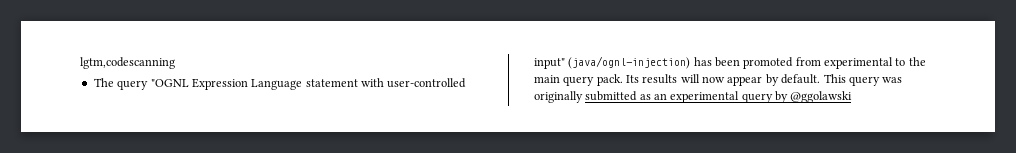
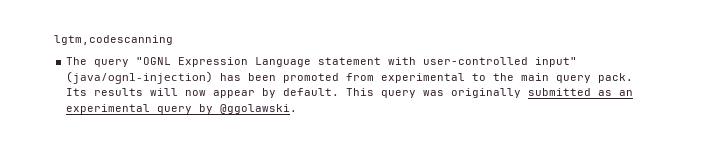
[790,91,853,103] @ggolawski -> [220,104,298,114] @ggolawski.

